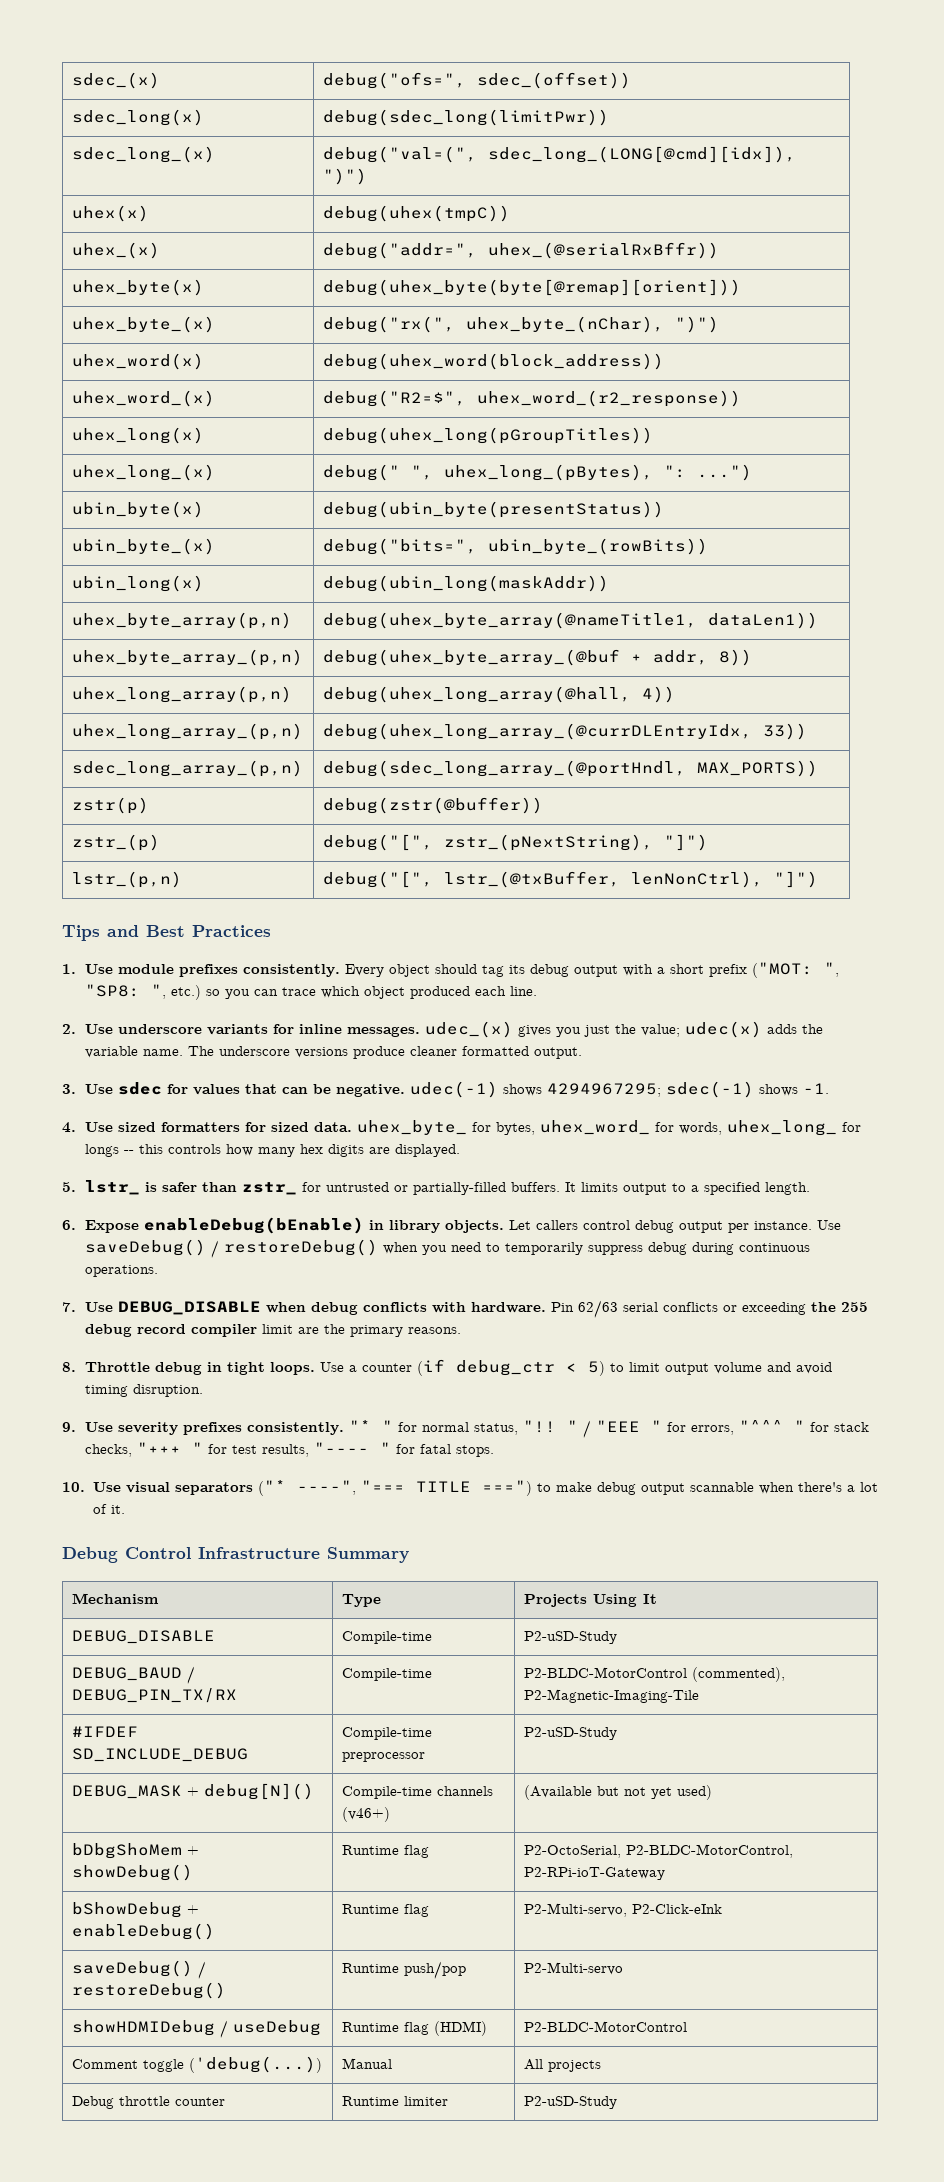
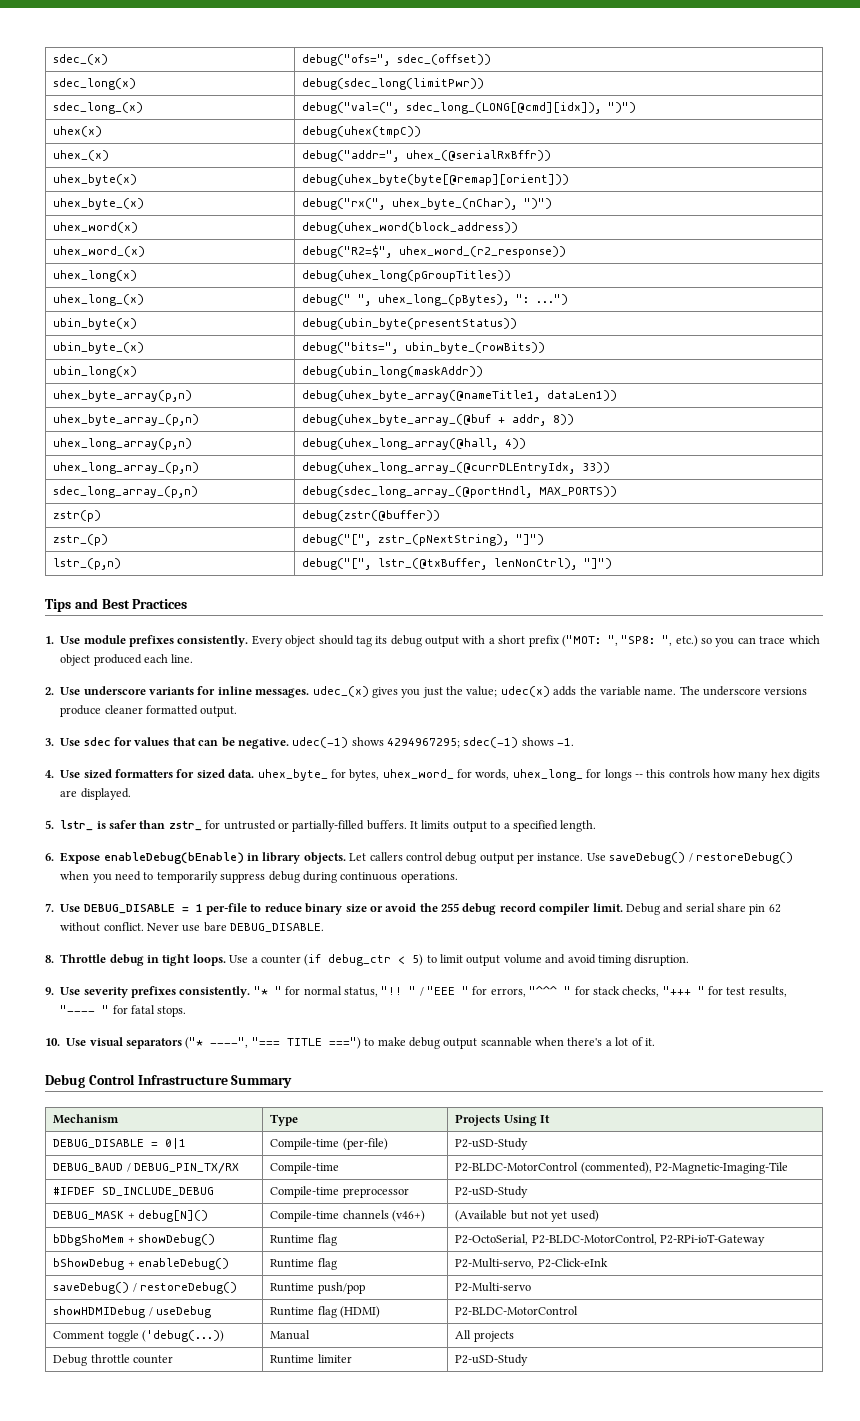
[266,1300,807,1318] when debug conflicts with hardware. Pin 62/63 serial conflicts or exceeding -> [181,903,417,915] = 1 per-file to reduce binary size or avoid
[262,1324,462,1337] limit are the primary reasons. -> [592,903,781,915] [60,922,325,932] limit. Debug and serial share pin 62 without conflict. Never use bare DEBUG_DISABLE.
[341,1631,432,1644] | Compile-time -> [151,1138,187,1149] [270,1138,388,1150] = 0|1 | Compile-time (per-file)

